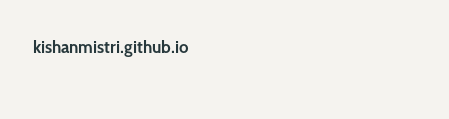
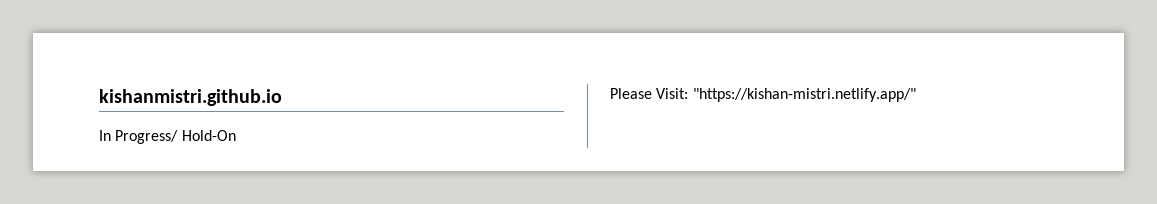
(189, 48) none -> [99,130,236,144] [610,88,916,102] // In Progress/ Hold-On // Please Visit: "https://kishan-mistri.netlify.app/"

